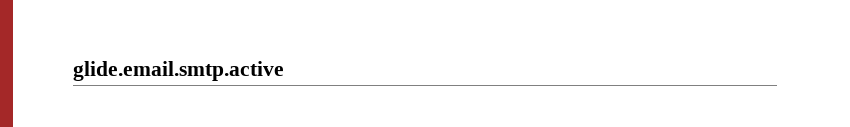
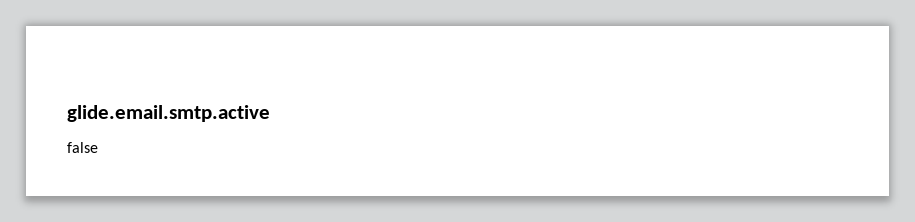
(284, 71) none -> [67,142,98,153] // false

